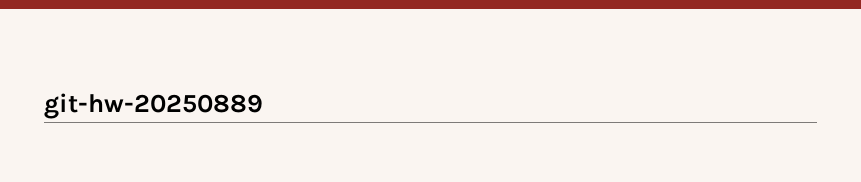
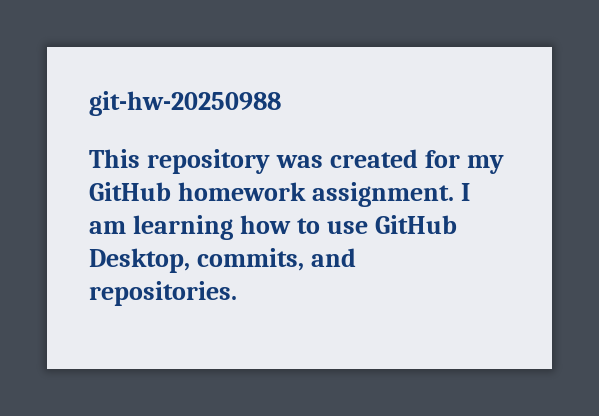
[44,93,263,119] git-hw-20250889 -> [89,91,281,116] [89,149,505,174] [89,182,471,207] [89,215,458,240] [89,248,357,273] [89,281,237,306] git-hw-20250988 // This repository was created for my GitHub homework assignment. I am learning how to use GitHub Desktop, commits, and repositories.

